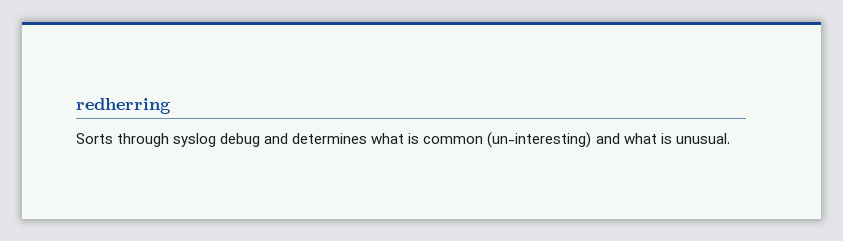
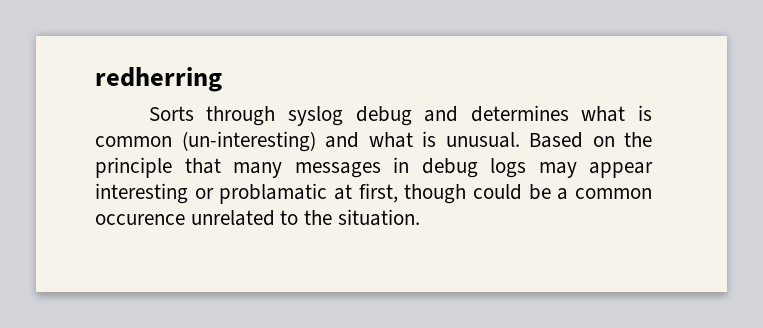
(730, 138) none -> [529,132,652,148] [95,157,653,178] [95,183,653,204] [95,209,420,226] Based on the principle that many messages in debug logs may appear interesting or problamatic at first, though could be a common occurence unrelated to the situation.

